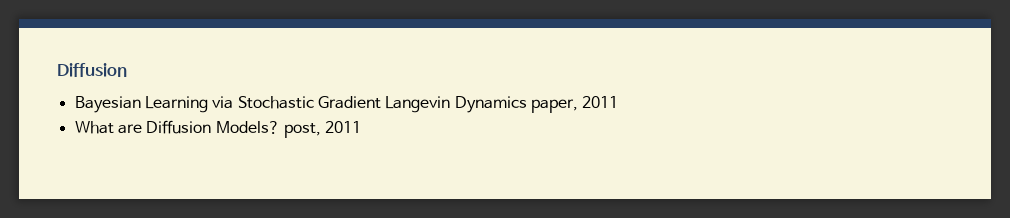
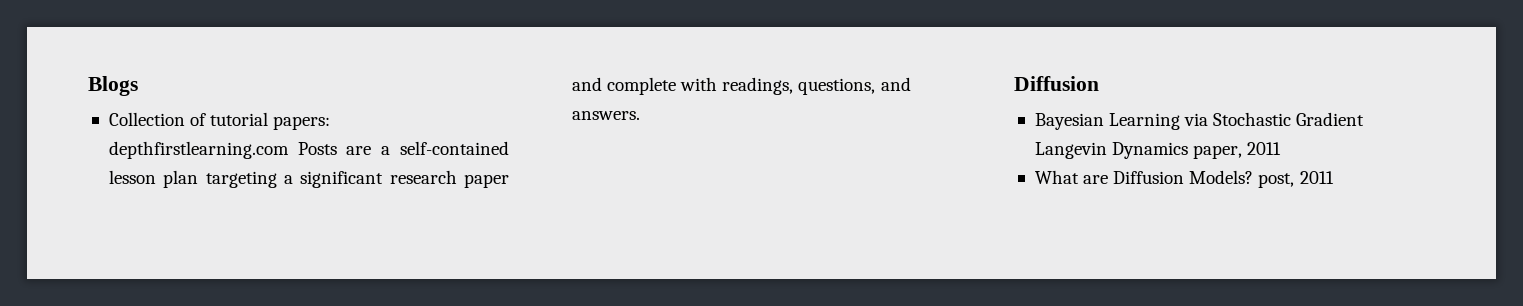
(57, 70) none -> [88,76,138,96] [108,112,331,130] [108,141,510,159] [108,170,510,188] [571,77,911,95] [571,111,640,120] Blogs // Collection of tutorial papers: depthfirstlearning.com Posts are a self-contained lesson plan targeting a significant research paper and complete with readings, questions, and answers. //

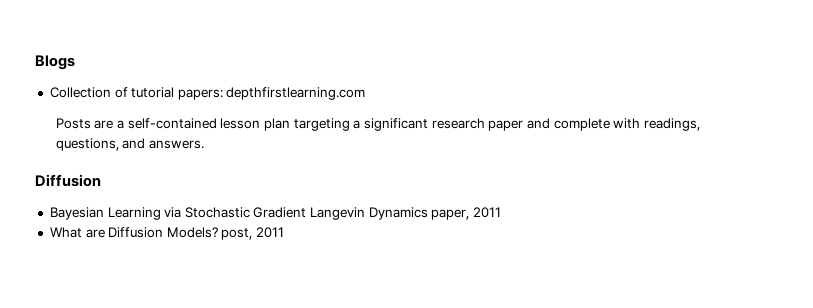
(289, 150) none -> (366, 93) //

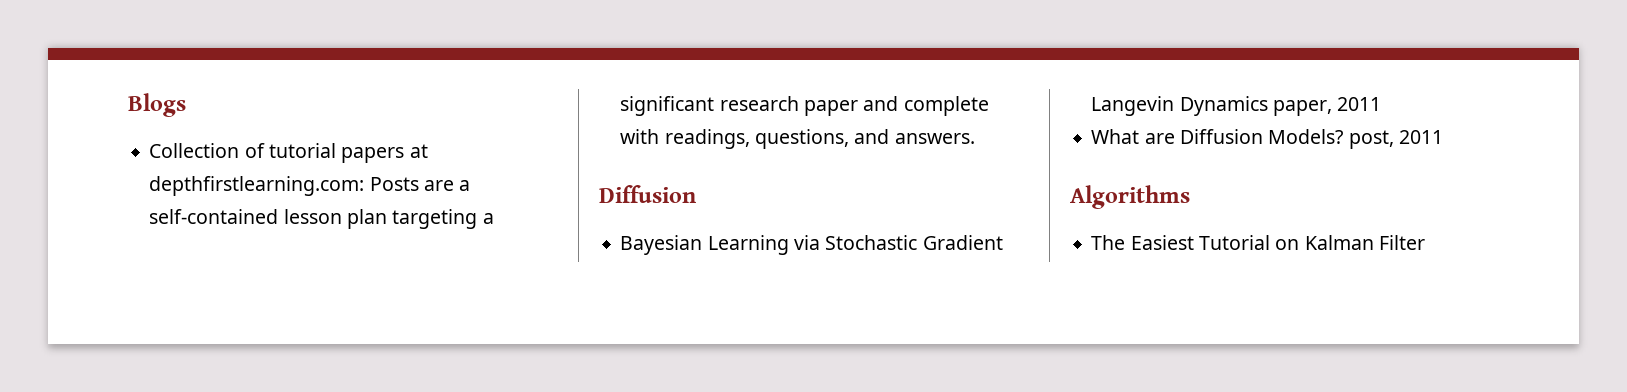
[177,87,366,100] papers: depthfirstlearning.com // -> [341,144,428,163] [149,176,365,196] papers at depthfirstlearning.com:
(285, 232) none -> [1070,185,1190,209] [1091,235,1425,250] // Algorithms // The Easiest Tutorial on Kalman Filter

